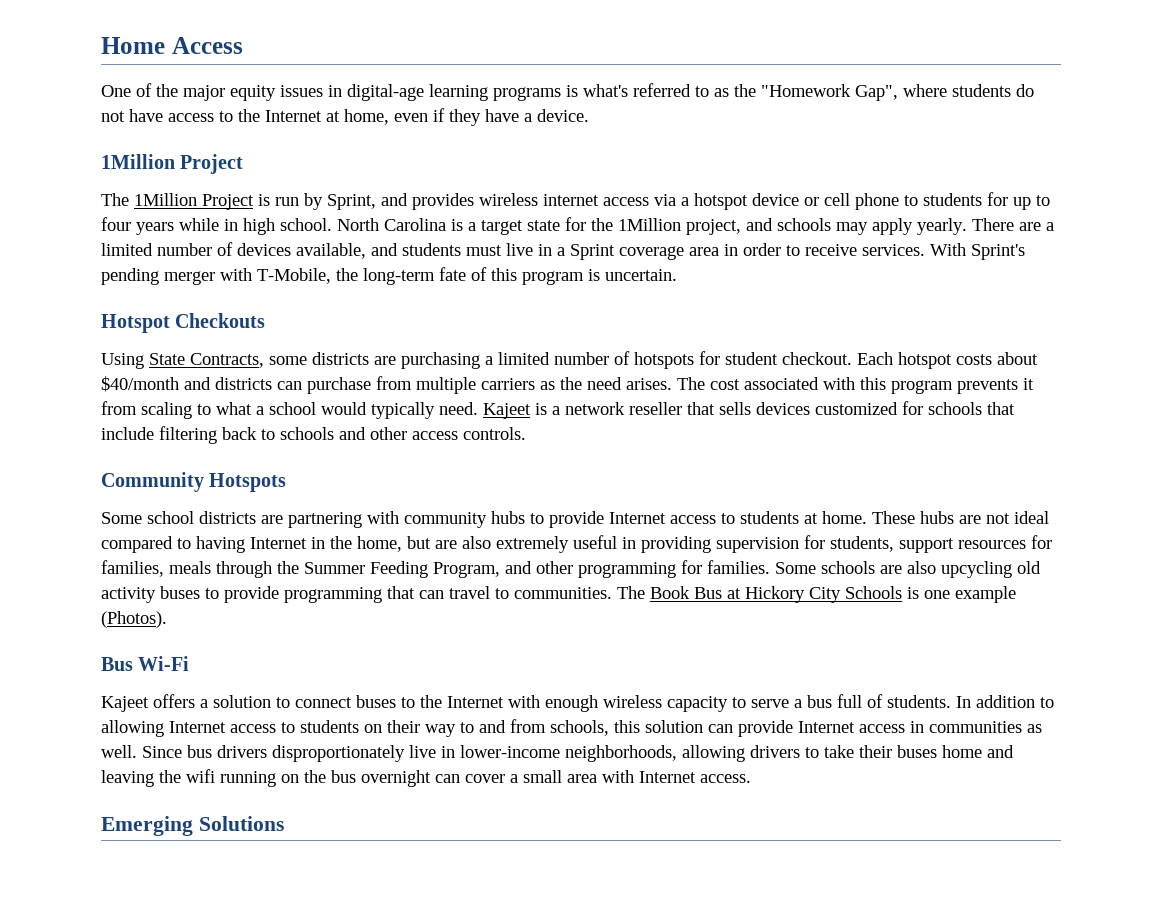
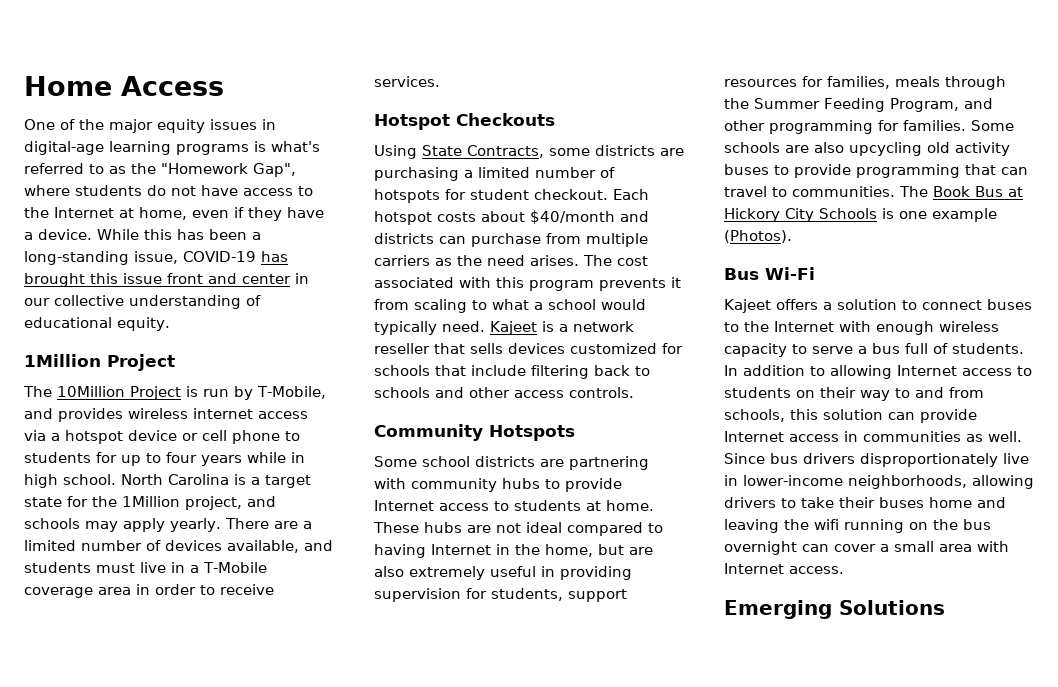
(589, 115) none -> [97,229,261,240] [24,251,288,265] [24,273,309,287] [24,295,261,309] [24,317,170,331] While this has been a long-standing issue, COVID-19 has brought this issue front and center in our collective understanding of educational equity.
[134,193,197,206] 1Million -> [57,386,125,397] 10Million
[327,194,376,210] Sprint, -> [257,386,326,399] T-Mobile,
[570,244,615,260] Sprint -> [203,562,267,573] T-Mobile
[930,243,1025,260] [101,267,677,285] With Sprint's pending merger with T-Mobile, the long-term fate of this program is uncertain. -> (440, 81) none

